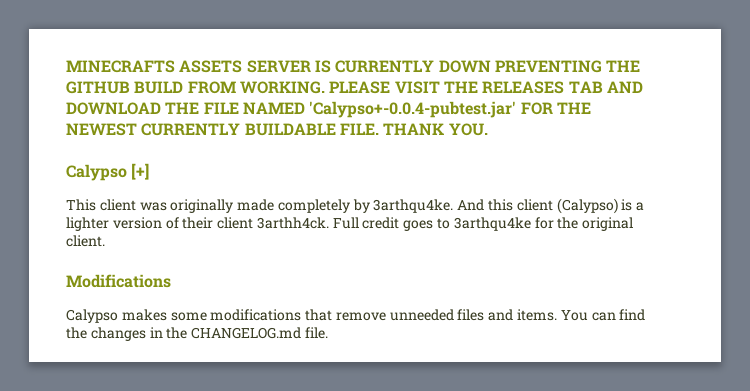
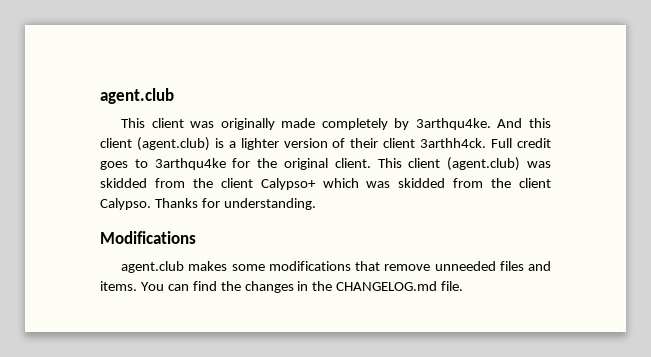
[66,60,641,73] [66,81,643,94] [66,101,591,118] [66,123,488,136] [66,163,150,181] MINECRAFTS ASSETS SERVER IS CURRENTLY DOWN PREVENTING THE GITHUB BUILD FROM WORKING. PLEASE VISIT THE RELEASES TAB AND DOWNLOAD THE FILE NAMED 'Calypso+-0.0.4-pubtest.jar' FOR THE NEWEST CURRENTLY BUILDABLE FILE. THANK YOU. // Calypso [+] -> [100,88,174,104] agent.club
[556,198,618,214] (Calypso) -> [136,137,210,151] (agent.club)
(105, 241) none -> [377,157,552,171] [100,178,551,190] [100,198,316,210] This client (agent.club) was skidded from the client Calypso+ which was skidded from the client Calypso. Thanks for understanding.
[66,309,118,323] Calypso -> [121,261,185,273] agent.club

